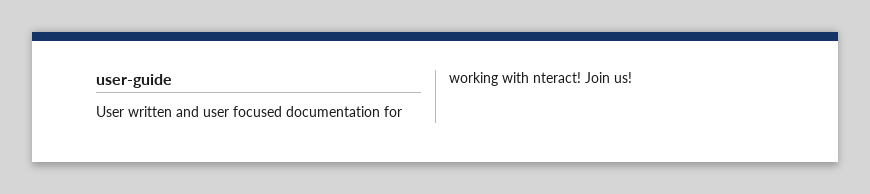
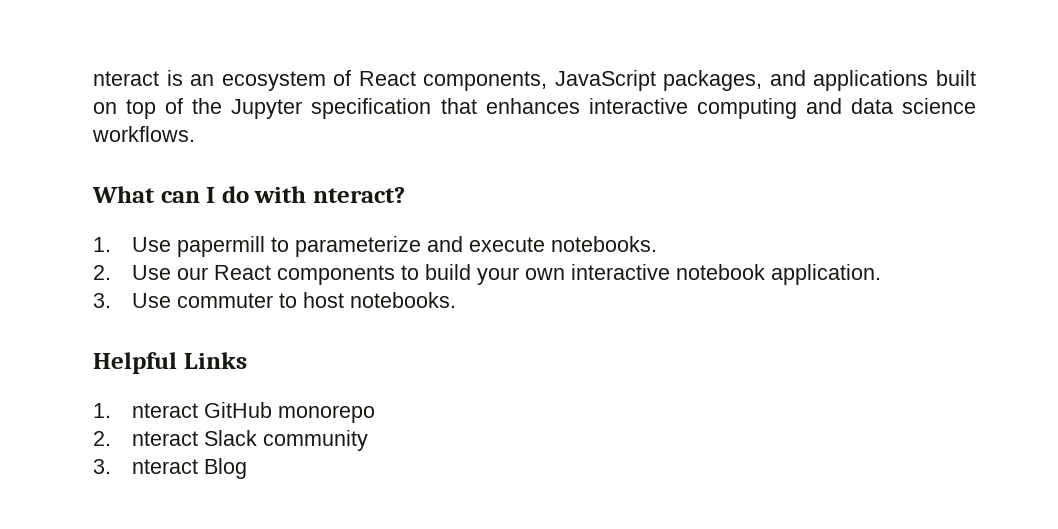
[96,74,172,88] [96,106,402,117] [449,72,632,86] user-guide // User written and user focused documentation for working with nteract! Join us! -> [93,70,976,91] [93,98,977,119] [92,126,195,142] [92,186,406,203] [93,236,657,257] [93,264,881,285] [93,292,456,308] [93,352,247,374] [93,402,375,423] [93,430,368,451] [93,458,247,479] nteract is an ecosystem of React components, JavaScript packages, and applications built on top of the Jupyter specification that enhances interactive computing and data science workflows. // What can I do with nteract? // 1. Use papermill to parameterize and execute notebooks. // 2. Use our React components to build your own interactive notebook application. // 3. Use commuter to host notebooks. // Helpful Links // 1. nteract GitHub monorepo // 2. nteract Slack community // 3. nteract Blog

